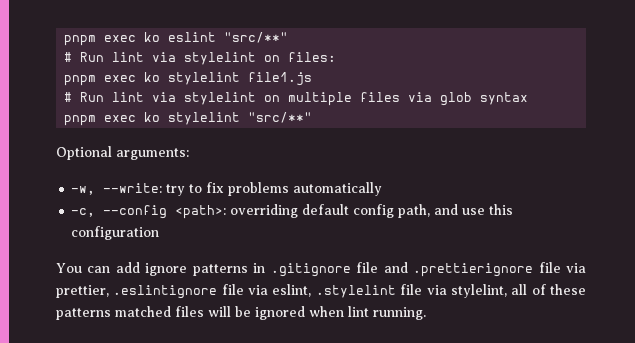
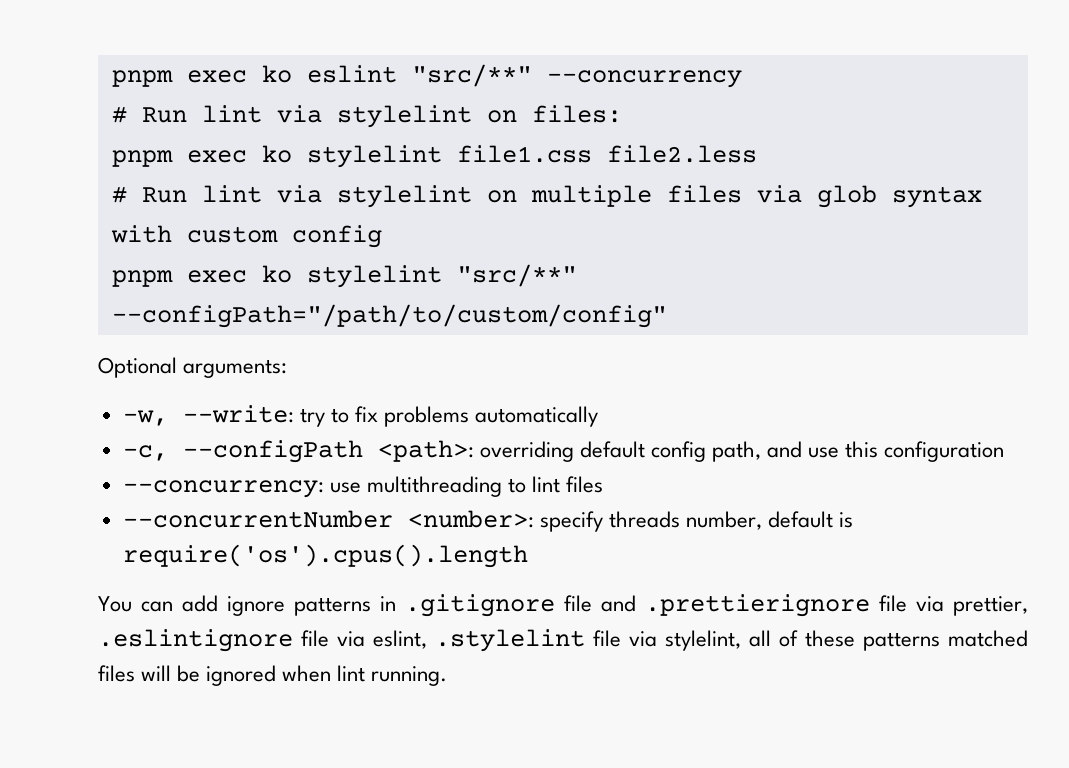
(289, 37) none -> [546,70,742,88] --concurrency
[248,72,313,86] file1.js -> [456,145,757,163] file1.css file2.less
(529, 98) none -> [110,225,382,248] with custom config
(313, 117) none -> [111,304,667,328] --configPath="/path/to/custom/config"
[103,205,168,219] --config -> [182,440,363,463] --configPath
(160, 233) none -> [122,476,604,498] [122,510,854,532] [122,544,528,568] // --concurrency: use multithreading to lint files // --concurrentNumber <number>: specify threads number, default is require('os').cpus().length

